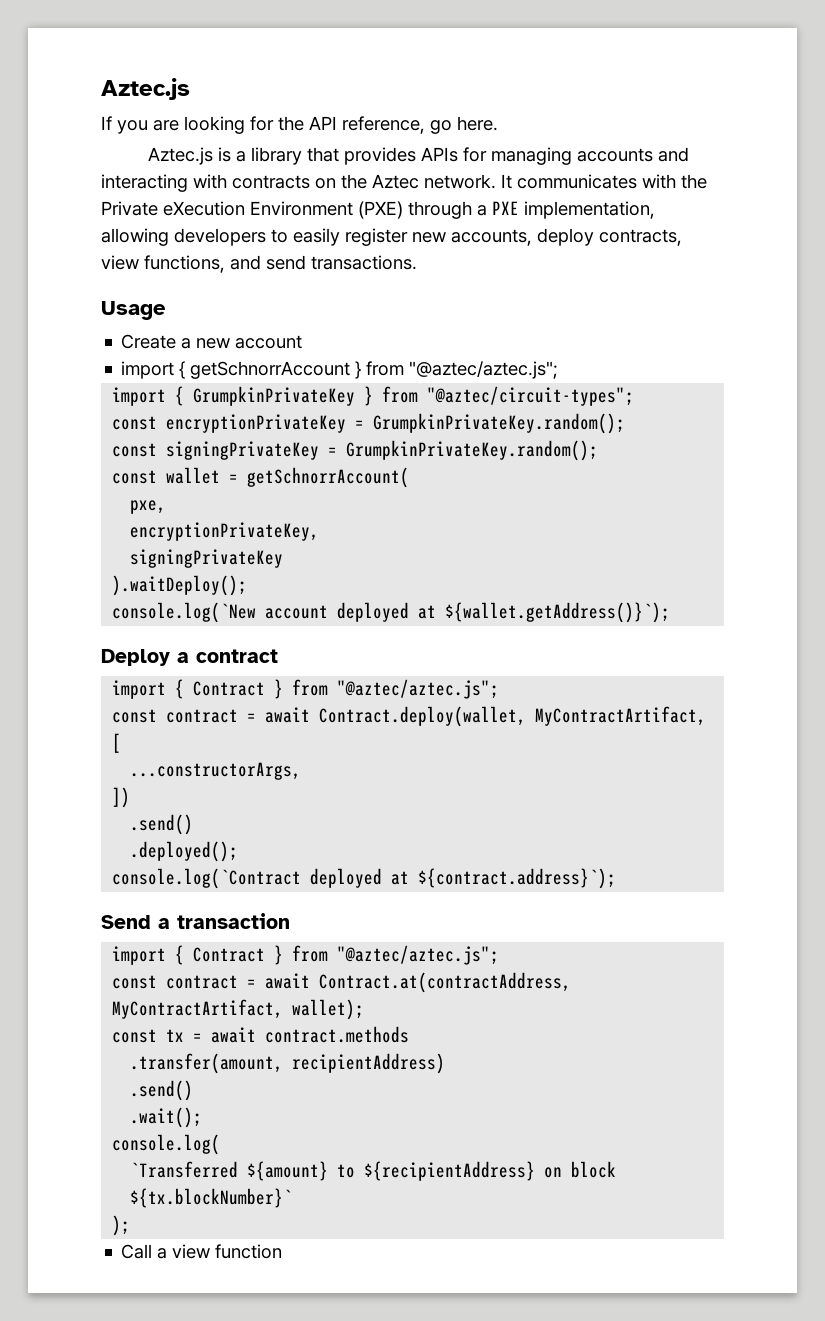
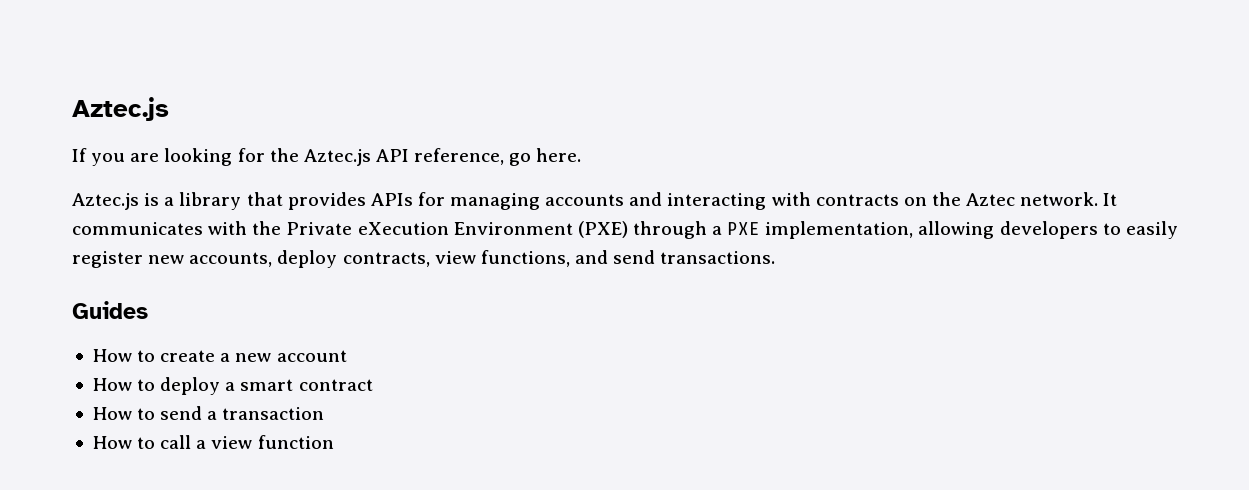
(304, 123) none -> [303,149,371,166] Aztec.js
[101,301,166,320] [121,334,177,349] Usage // Create -> [72,301,148,319] [92,349,216,362] Guides // How to create
[121,361,559,379] [112,386,635,406] [112,413,626,434] [112,440,599,461] [112,467,410,488] [130,500,167,514] [130,522,320,541] [130,549,284,568] [112,575,248,596] [112,602,671,623] [101,649,278,666] [112,679,500,699] [112,706,707,727] [112,733,122,753] [130,762,302,780] [112,787,131,808] [130,814,194,835] [130,841,239,862] [112,868,617,889] [101,913,290,929] [112,945,500,965] [112,972,572,993] [112,999,365,1020] [112,1026,410,1043] [130,1053,446,1074] [130,1080,194,1101] [130,1107,203,1128] [112,1134,221,1155] [130,1161,617,1181] [130,1188,293,1208] [112,1215,131,1236] [121,1244,153,1259] import { getSchnorrAccount } from "@aztec/aztec.js"; // import { GrumpkinPrivateKey } from "@aztec/circuit-types"; // const encryptionPrivateKey = GrumpkinPrivateKey.random(); // const signingPrivateKey = GrumpkinPrivateKey.random(); // const wallet = getSchnorrAccount( // pxe, // encryptionPrivateKey, // signingPrivateKey // ).waitDeploy(); // console.log(`New account deployed at ${wallet.getAddress()}`); // Deploy a contract // import { Contract } from "@aztec/aztec.js"; // const contract = await Contract.deploy(wallet, MyContractArtifact, [ // ...constructorArgs, // ]) // .send() // .deployed(); // console.log(`Contract deployed at ${contract.address}`); // Send a transaction // import { Contract } from "@aztec/aztec.js"; // const contract = await Contract.at(contractAddress, MyContractArtifact, wallet); // const tx = await contract.methods // .transfer(amount, recipientAddress) // .send() // .wait(); // console.log( // `Transferred ${amount} to ${recipientAddress} on block ${tx.blockNumber}` // ); // Call -> [92,377,373,395] [92,406,325,420] [92,435,192,449] How to deploy a smart contract // How to send a transaction // How to call

